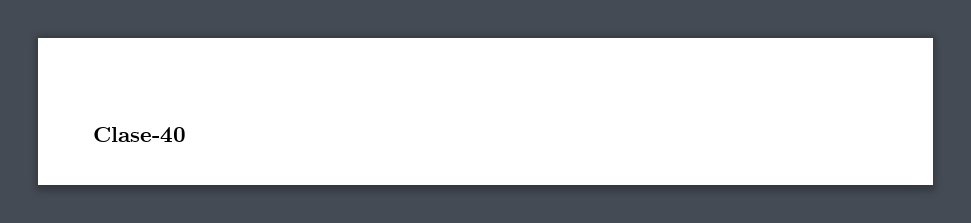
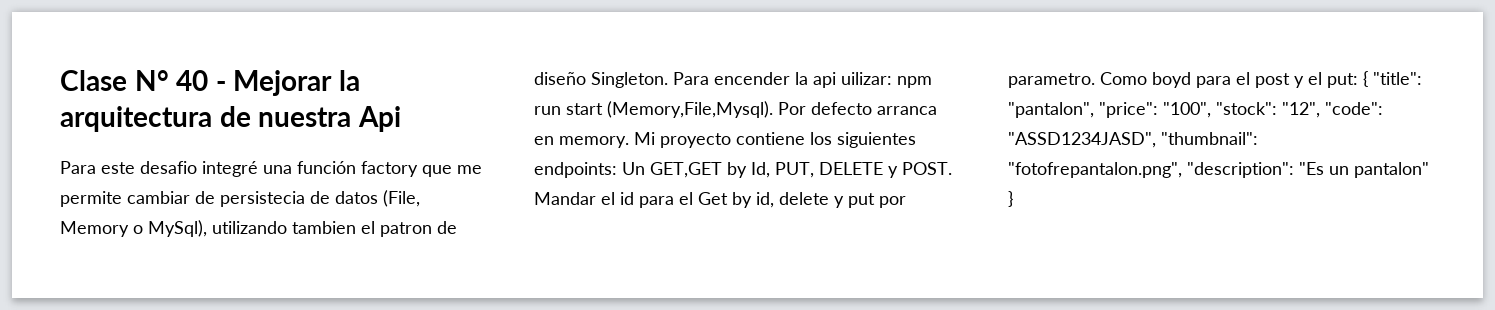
[93,127,186,143] Clase-40 -> [60,70,360,96] [60,106,401,132] [60,161,482,177] [60,190,420,207] [60,220,457,237] [534,72,932,88] [534,101,937,118] [534,132,916,148] [534,162,952,178] [534,192,906,208] [1008,71,1422,88] [1008,102,1383,118] [1008,132,1258,148] [1008,162,1429,178] [1008,191,1013,207] Clase N° 40 - Mejorar la arquitectura de nuestra Api // Para este desafio integré una función factory que me permite cambiar de persistecia de datos (File, Memory o MySql), utilizando tambien el patron de diseño Singleton. Para encender la api uilizar: npm run start (Memory,File,Mysql). Por defecto arranca en memory. Mi proyecto contiene los siguientes endpoints: Un GET,GET by Id, PUT, DELETE y POST. Mandar el id para el Get by id, delete y put por parametro. Como boyd para el post y el put: { "title": "pantalon", "price": "100", "stock": "12", "code": "ASSD1234JASD", "thumbnail": "fotofrepantalon.png", "description": "Es un pantalon" }

